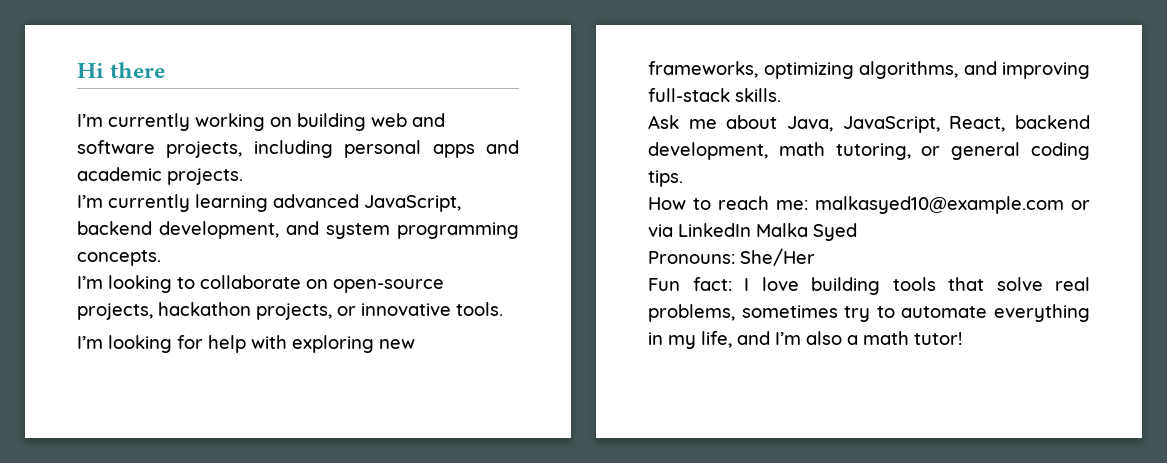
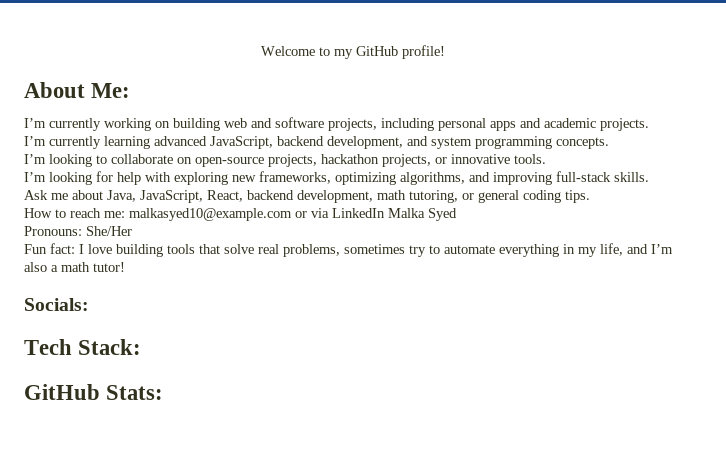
[77,62,166,78] Hi there -> [260,45,445,59] [24,82,131,98] Welcome to my GitHub profile! // About Me:
(962, 338) none -> [24,298,89,311] [24,339,142,355] [24,384,164,400] // Socials: // Tech Stack: // GitHub Stats:

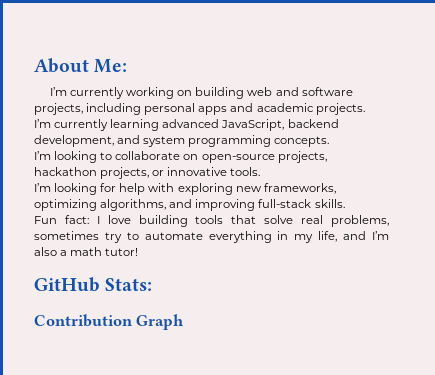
[260,45,445,59] Welcome to my GitHub profile! // -> (34, 65) none
[24,190,590,203] [24,208,457,221] [24,226,132,236] // Ask me about Java, JavaScript, React, backend development, math tutoring, or general coding tips. // How to reach me: malkasyed10@example.com or via LinkedIn Malka Syed // Pronouns: She/Her -> (345, 203) none
[24,298,89,311] [24,339,142,355] // Socials: // Tech Stack: -> (139, 252) none
(164, 392) none -> [34,314,185,330] // Contribution Graph

